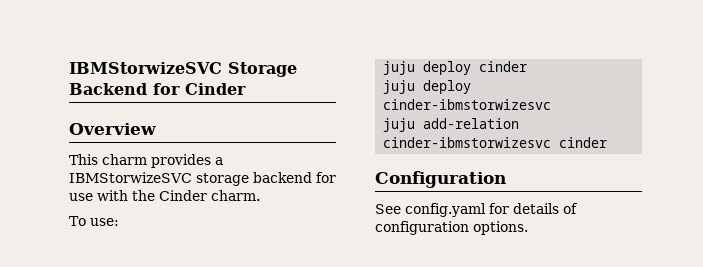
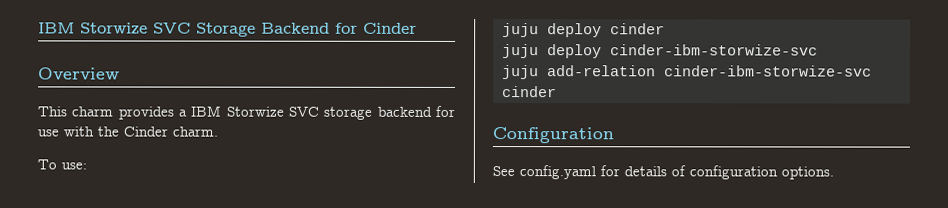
[69,62,222,74] IBMStorwizeSVC -> [38,22,191,35] IBM Storwize SVC
[69,172,192,183] IBMStorwizeSVC -> [190,105,320,117] IBM Storwize SVC
[383,99,552,110] cinder-ibmstorwizesvc -> [609,44,818,56] cinder-ibm-storwize-svc
[383,137,552,148] cinder-ibmstorwizesvc -> [663,65,872,77] cinder-ibm-storwize-svc

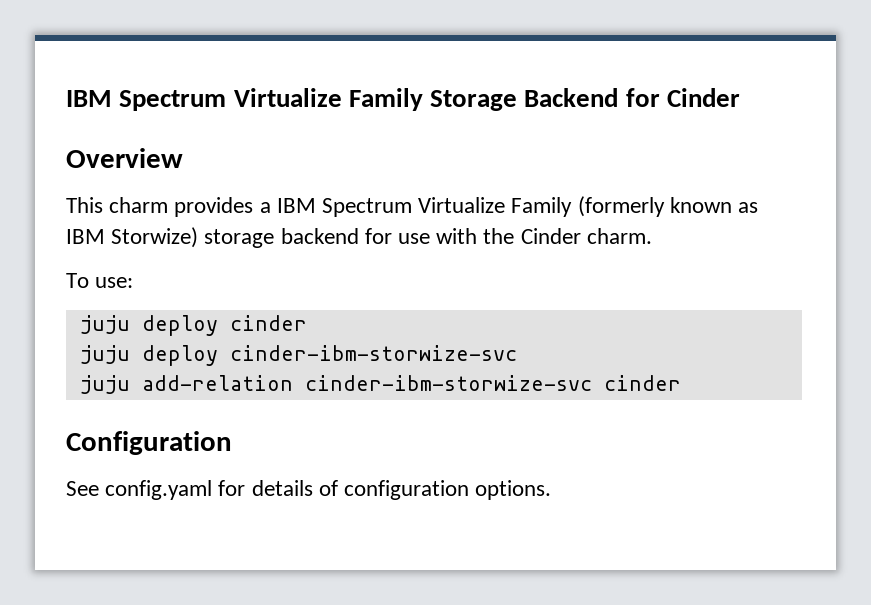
[38,22,191,35] IBM Storwize SVC -> [66,88,423,111] IBM Spectrum Virtualize Family
[225,106,320,117] Storwize SVC -> [322,196,759,217] [66,227,199,248] Spectrum Virtualize Family (formerly known as IBM Storwize)

